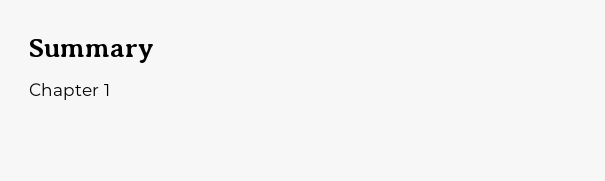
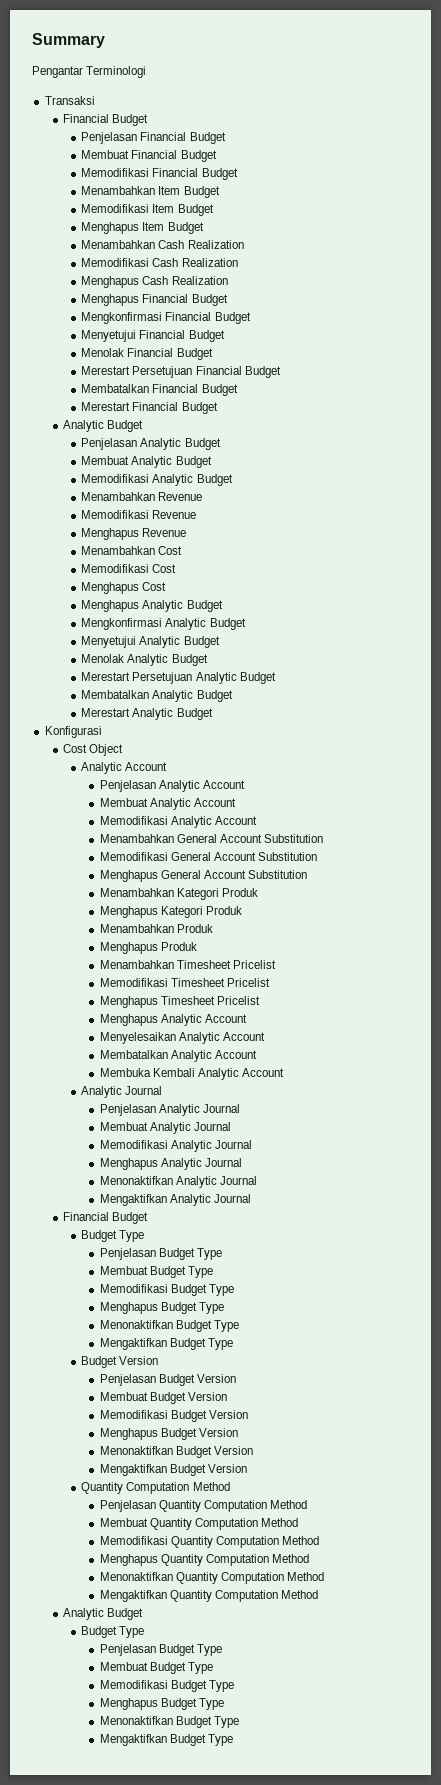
[29,83,110,100] Chapter 1 -> [32,66,147,78] [44,96,95,105] [63,114,149,126] [81,132,226,144] [81,150,217,162] [81,168,238,180] [81,186,220,198] [81,204,214,216] [81,222,204,234] [81,240,244,249] [81,258,238,267] [81,276,228,288] [81,294,228,306] [81,312,251,324] [81,330,225,342] [81,348,213,360] [81,366,281,378] [81,384,238,396] [81,402,218,414] [63,420,144,432] [81,438,221,450] [81,456,212,468] [81,474,233,486] [81,492,203,501] [81,510,197,519] [81,528,187,540] [81,546,183,555] [81,564,177,573] [81,582,167,594] [81,600,223,612] [81,618,246,630] [81,636,220,648] [81,654,208,666] [81,672,276,684] [81,690,233,702] [81,708,213,720] [44,726,102,738] [63,744,124,756] [81,762,168,774] [99,780,245,792] [99,798,236,810] [99,816,257,828] [99,834,324,843] [99,852,318,861] [99,870,308,882] [99,888,258,900] [99,906,242,918] [99,924,213,933] [99,942,197,954] [99,960,276,969] [99,978,270,987] [99,996,260,1008] [99,1014,247,1026] [99,1032,265,1044] [99,1050,257,1062] [99,1068,285,1080] [81,1086,163,1098] [99,1104,240,1116] [99,1122,231,1134] [99,1140,252,1152] [99,1158,242,1170] [99,1176,257,1188] [99,1194,251,1206] [63,1212,149,1224] [81,1230,145,1242] [99,1248,222,1260] [99,1266,213,1278] [99,1284,234,1296] [99,1302,224,1314] [99,1320,239,1332] [99,1338,233,1350] [81,1356,159,1368] [99,1374,236,1386] [99,1392,227,1404] [99,1410,248,1422] [99,1428,238,1440] [99,1446,253,1458] [99,1464,247,1476] [81,1482,230,1494] [99,1500,308,1512] [99,1518,299,1530] [99,1536,320,1548] [99,1554,310,1566] [99,1572,325,1584] [99,1590,319,1602] [63,1608,144,1620] [81,1626,145,1638] [99,1644,222,1656] [99,1662,213,1674] [99,1680,234,1692] [99,1698,224,1710] [99,1716,239,1728] [99,1734,233,1746] Pengantar Terminologi // Transaksi // Financial Budget // Penjelasan Financial Budget // Membuat Financial Budget // Memodifikasi Financial Budget // Menambahkan Item Budget // Memodifikasi Item Budget // Menghapus Item Budget // Menambahkan Cash Realization // Memodifikasi Cash Realization // Menghapus Cash Realization // Menghapus Financial Budget // Mengkonfirmasi Financial Budget // Menyetujui Financial Budget // Menolak Financial Budget // Merestart Persetujuan Financial Budget // Membatalkan Financial Budget // Merestart Financial Budget // Analytic Budget // Penjelasan Analytic Budget // Membuat Analytic Budget // Memodifikasi Analytic Budget // Menambahkan Revenue // Memodifikasi Revenue // Menghapus Revenue // Menambahkan Cost // Memodifikasi Cost // Menghapus Cost // Menghapus Analytic Budget // Mengkonfirmasi Analytic Budget // Menyetujui Analytic Budget // Menolak Analytic Budget // Merestart Persetujuan Analytic Budget // Membatalkan Analytic Budget // Merestart Analytic Budget // Konfigurasi // Cost Object // Analytic Account // Penjelasan Analytic Account // Membuat Analytic Account // Memodifikasi Analytic Account // Menambahkan General Account Substitution // Memodifikasi General Account Substitution // Menghapus General Account Substitution // Menambahkan Kategori Produk // Menghapus Kategori Produk // Menambahkan Produk // Menghapus Produk // Menambahkan Timesheet Pricelist // Memodifikasi Timesheet Pricelist // Menghapus Timesheet Pricelist // Menghapus Analytic Account // Menyelesaikan Analytic Account // Membatalkan Analytic Account // Membuka Kembali Analytic Account // Analytic Journal // Penjelasan Analytic Journal // Membuat Analytic Journal // Memodifikasi Analytic Journal // Menghapus Analytic Journal // Menonaktifkan Analytic Journal // Mengaktifkan Analytic Journal // Financial Budget // Budget Type // Penjelasan Budget Type // Membuat Budget Type // Memodifikasi Budget Type // Menghapus Budget Type // Menonaktifkan Budget Type // Mengaktifkan Budget Type // Budget Version // Penjelasan Budget Version // Membuat Budget Version // Memodifikasi Budget Version // Menghapus Budget Version // Menonaktifkan Budget Version // Mengaktifkan Budget Version // Quantity Computation Method // Penjelasan Quantity Computation Method // Membuat Quantity Computation Method // Memodifikasi Quantity Computation Method // Menghapus Quantity Computation Method // Menonaktifkan Quantity Computation Method // Mengaktifkan Quantity Computation Method // Analytic Budget // Budget Type // Penjelasan Budget Type // Membuat Budget Type // Memodifikasi Budget Type // Menghapus Budget Type // Menonaktifkan Budget Type // Mengaktifkan Budget Type

